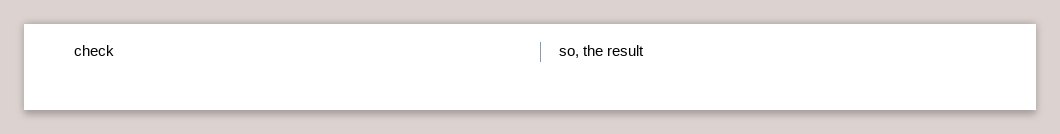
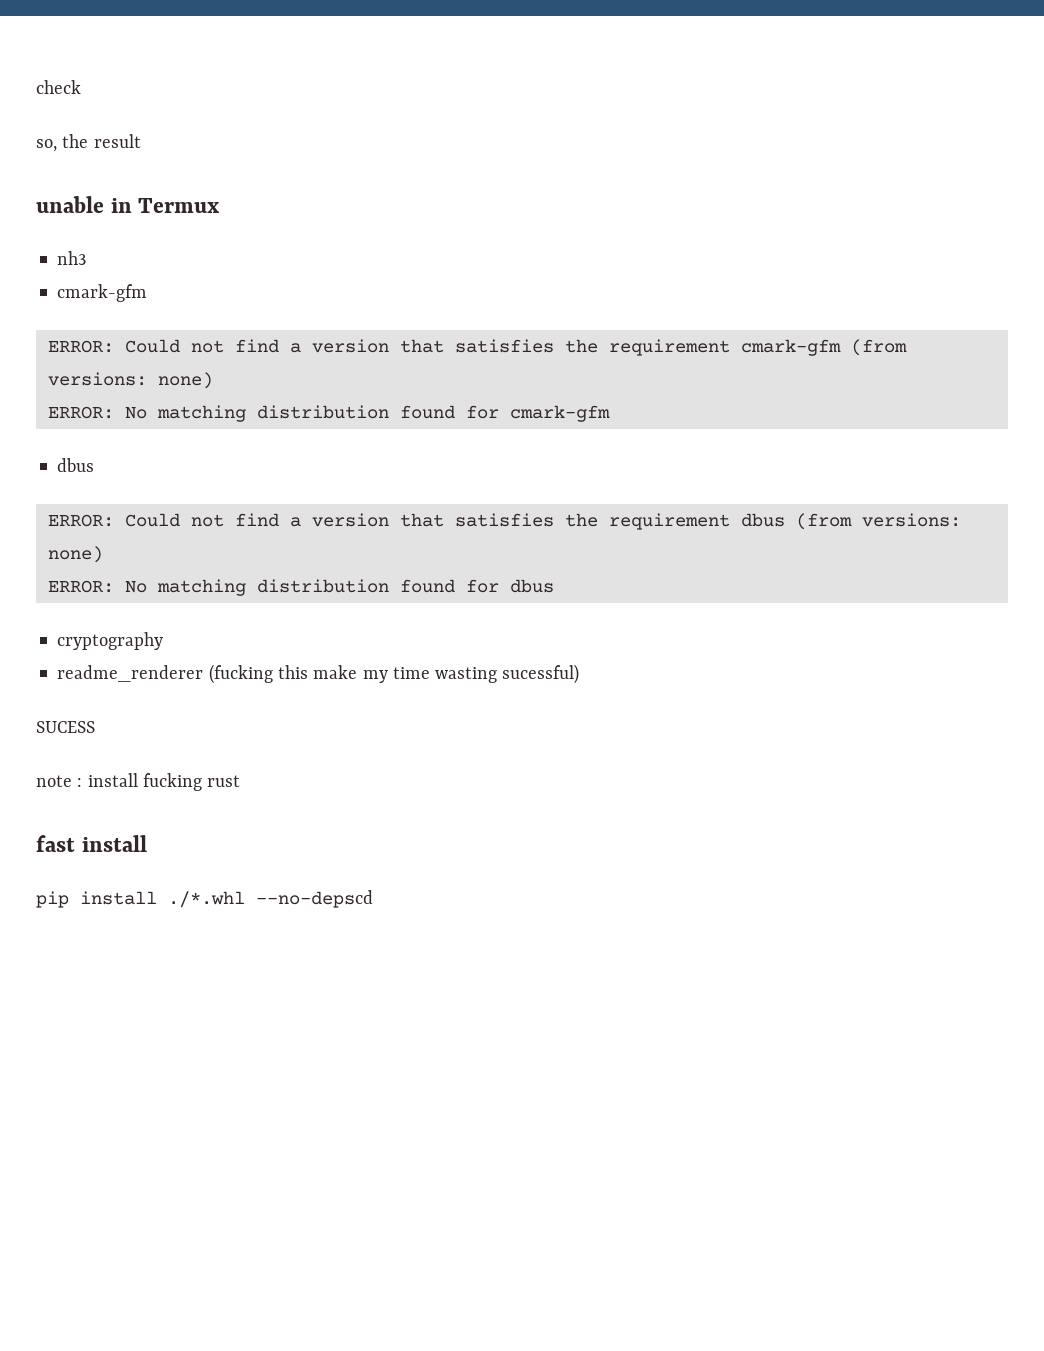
(645, 50) none -> [36,196,220,213] [57,251,87,265] [57,284,148,302] [47,339,907,356] [47,372,213,389] [47,405,610,422] [57,458,95,472] [47,513,961,530] [47,546,103,563] [47,579,554,596] [57,632,164,650] [57,664,580,684] [36,721,95,733] [36,773,241,791] [36,835,147,852] [36,890,373,908] // unable in Termux // nh3 // cmark-gfm // ERROR: Could not find a version that satisfies the requirement cmark-gfm (from versions: none) // ERROR: No matching distribution found for cmark-gfm // dbus // ERROR: Could not find a version that satisfies the requirement dbus (from versions: none) // ERROR: No matching distribution found for dbus // cryptography // readme_renderer (fucking this make my time wasting sucessful) // SUCESS // note : install fucking rust // fast install // pip install ./*.whl --no-depscd

